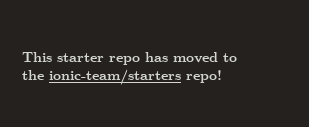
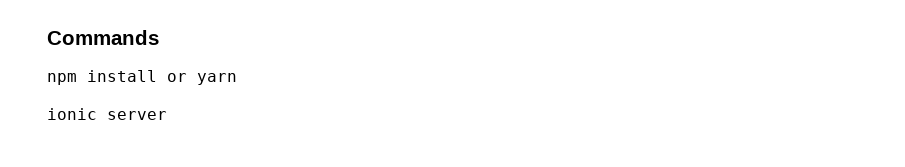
[22,52,237,65] [22,69,222,85] This starter repo has moved to the ionic-team/starters repo! -> [47,30,159,45] [47,70,237,85] [47,108,167,120] Commands // npm install or yarn // ionic server

